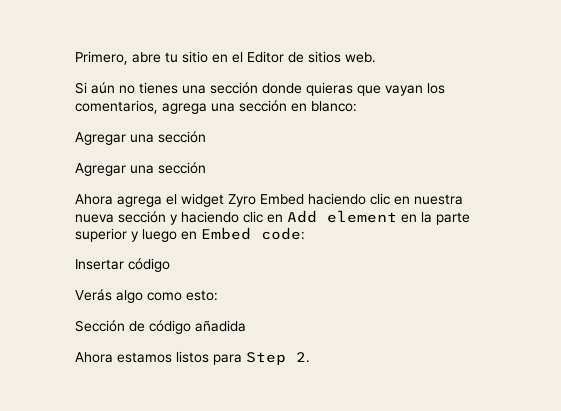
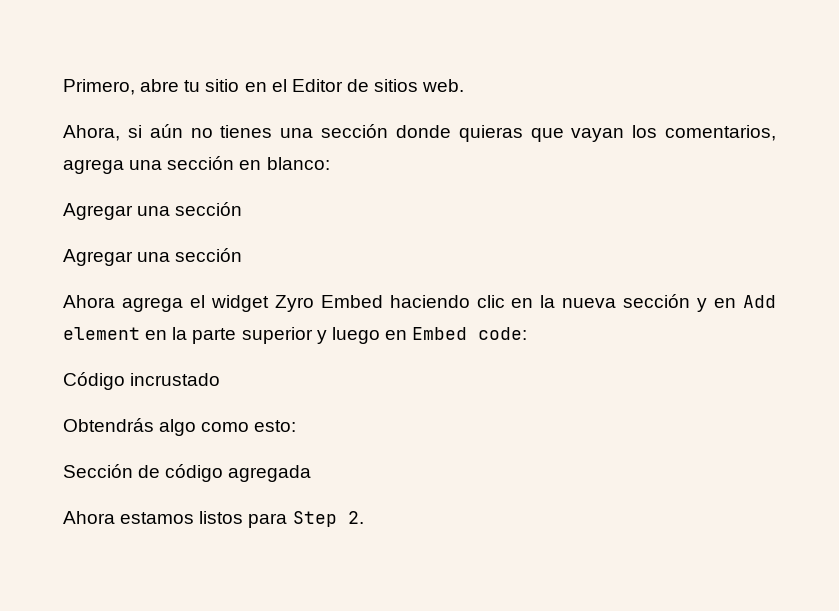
[75,82,87,94] Si -> [63,125,142,141] Ahora, si
[414,194,463,205] nuestra -> [540,295,556,308] la
[181,211,263,223] haciendo clic -> (708, 305) none
[75,258,170,272] [75,289,112,301] Insertar código // Verás -> [63,372,221,390] [63,418,154,432] Código incrustado // Obtendrás
[195,320,246,332] añadida -> [228,465,312,482] agregada

